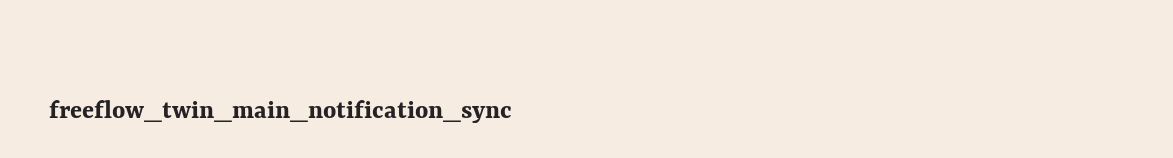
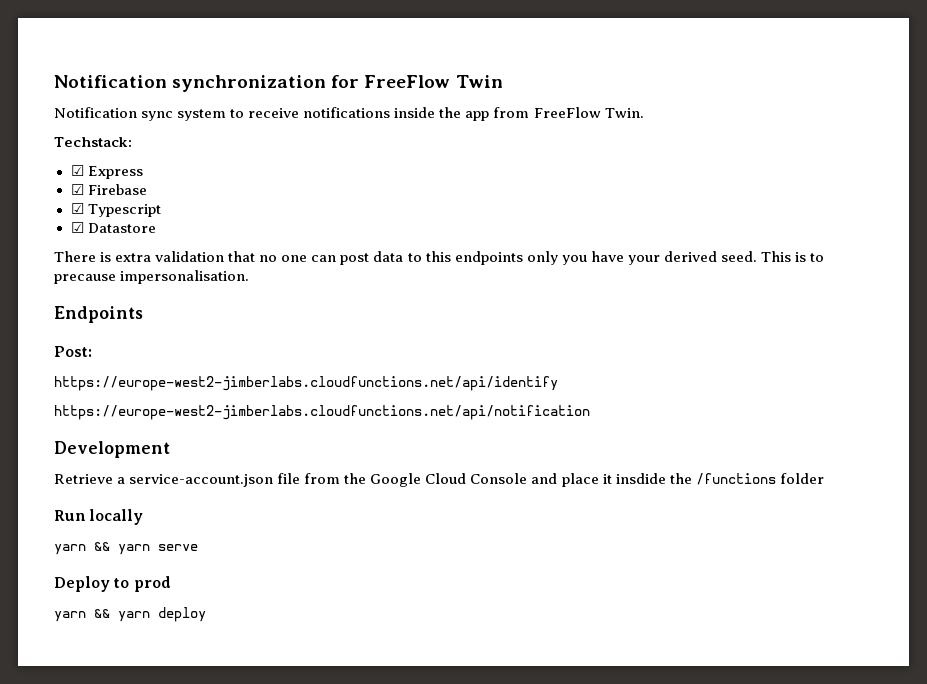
[49,100,512,123] freeflow_twin_main_notification_sync -> [54,75,503,92] [54,107,644,121] [54,137,132,147] [70,165,143,179] [70,184,147,195] [70,203,161,217] [70,222,156,233] [54,251,825,265] [54,270,250,284] [54,306,143,323] [54,346,92,357] [54,376,558,391] [54,405,590,420] [54,441,170,458] [54,473,824,487] [54,509,144,525] [54,542,198,555] [54,576,171,592] [54,607,206,622] Notification synchronization for FreeFlow Twin // Notification sync system to receive notifications inside the app from FreeFlow Twin. // Techstack: // ☑ Express // ☑ Firebase // ☑ Typescript // ☑ Datastore // There is extra validation that no one can post data to this endpoints only you have your derived seed. This is to precause impersonalisation. // Endpoints // Post: // https://europe-west2-jimberlabs.cloudfunctions.net/api/identify // https://europe-west2-jimberlabs.cloudfunctions.net/api/notification // Development // Retrieve a service-account.json file from the Google Cloud Console and place it insdide the /functions folder // Run locally // yarn && yarn serve // Deploy to prod // yarn && yarn deploy

